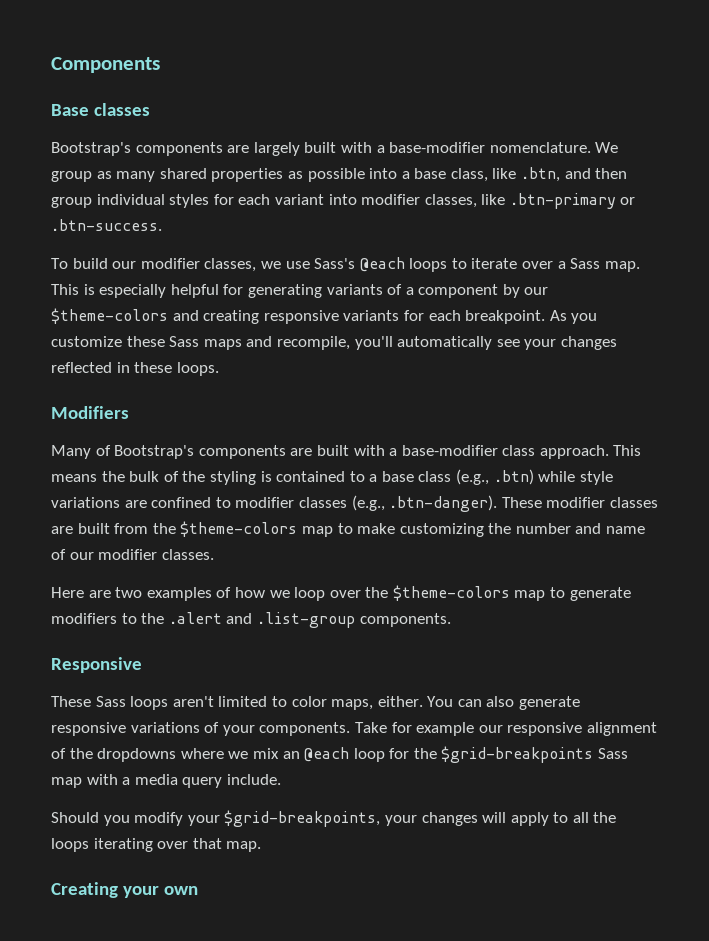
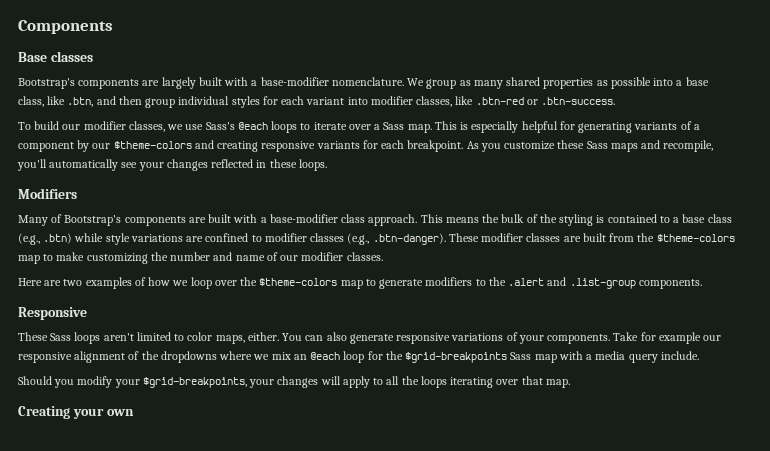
[509,193,616,209] .btn-primary -> [475,97,524,105] .btn-red

